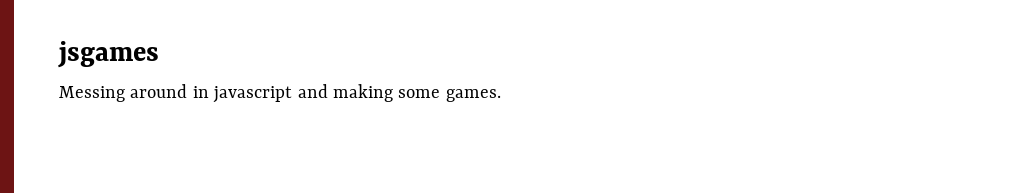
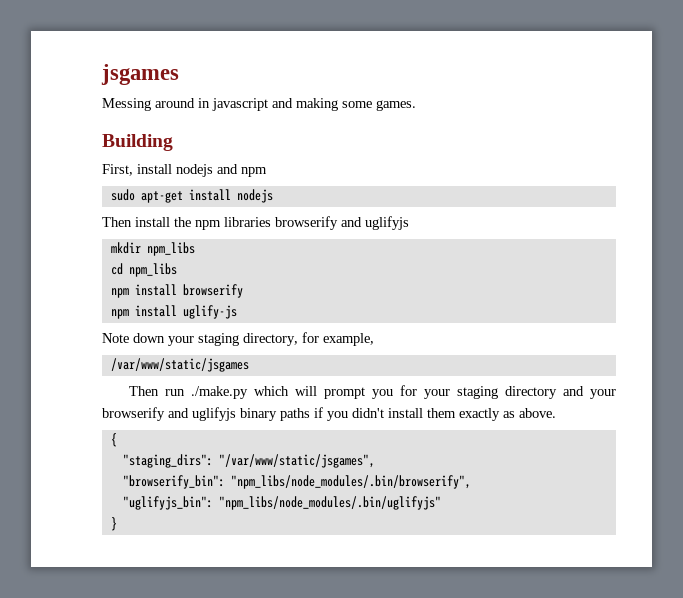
(501, 95) none -> [102,134,173,151] [102,164,267,177] [110,189,273,203] [102,216,409,230] [110,242,195,256] [110,263,177,277] [110,284,243,298] [110,305,237,319] [102,332,374,346] [110,358,249,372] [128,385,616,399] [102,407,556,421] [110,433,117,447] [122,454,375,468] [122,475,471,489] [122,496,441,510] [110,517,117,531] // Building // First, install nodejs and npm // sudo apt-get install nodejs // Then install the npm libraries browserify and uglifyjs // mkdir npm_libs // cd npm_libs // npm install browserify // npm install uglify-js // Note down your staging directory, for example, // /var/www/static/jsgames // Then run ./make.py which will prompt you for your staging directory and your browserify and uglifyjs binary paths if you didn't install them exactly as above. // { // "staging_dirs": "/var/www/static/jsgames", // "browserify_bin": "npm_libs/node_modules/.bin/browserify", // "uglifyjs_bin": "npm_libs/node_modules/.bin/uglifyjs" // }

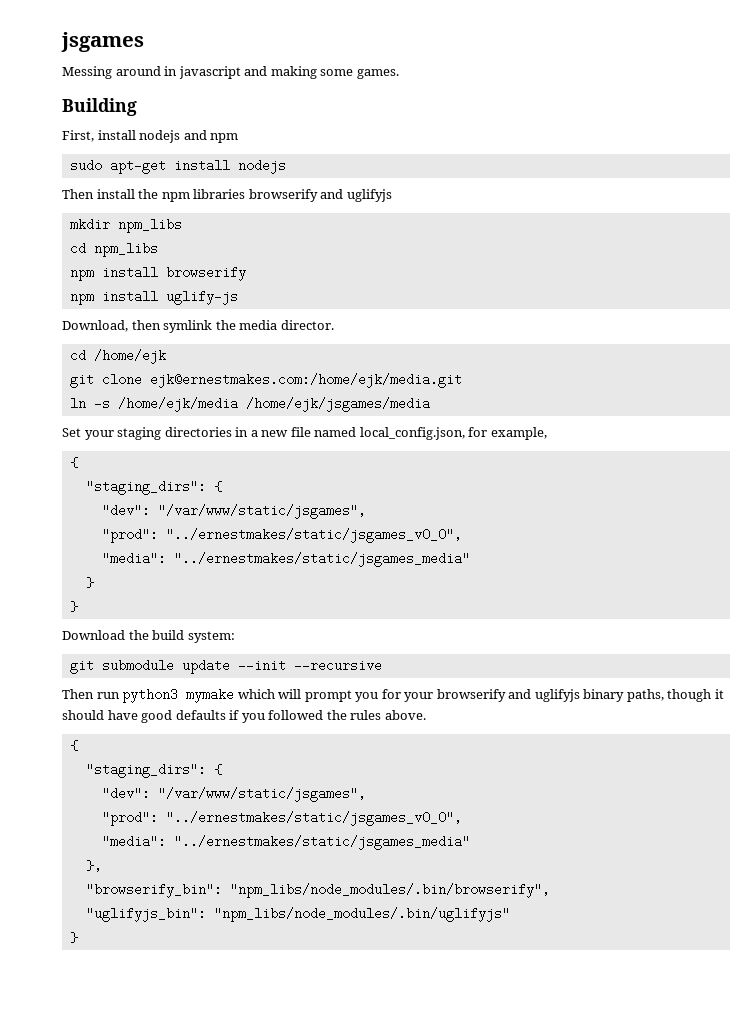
[102,332,374,346] [110,358,249,372] Note down your staging directory, for example, // /var/www/static/jsgames -> [62,320,334,333] [69,349,166,364] [69,373,462,388] [69,397,430,412] [62,427,547,440] [69,457,78,468] [85,480,222,495] [101,504,366,519] [101,528,462,543] [101,552,470,567] [85,577,94,588] [69,601,78,612] [62,630,235,643] [69,659,382,674] Download, then symlink the media director. // cd /home/ejk // git clone ejk@ernestmakes.com:/home/ejk/media.git // ln -s /home/ejk/media /home/ejk/jsgames/media // Set your staging directories in a new file named local_config.json, for example, // { // "staging_dirs": { // "dev": "/var/www/static/jsgames", // "prod": "../ernestmakes/static/jsgames_v0_0", // "media": "../ernestmakes/static/jsgames_media" // } // } // Download the build system: // git submodule update --init --recursive
[190,386,248,399] ./make.py -> [122,688,235,703] python3 mymake
[456,386,616,399] [102,407,515,421] staging directory and your browserify and uglifyjs binary paths if you didn't install them exactly as -> [436,689,724,702] [62,710,382,723] browserify and uglifyjs binary paths, though it should have good defaults if you followed the rules
[218,454,375,468] "/var/www/static/jsgames", -> [213,764,222,775] [101,787,366,802] [101,811,462,826] [101,835,470,850] [85,859,102,872] { // "dev": "/var/www/static/jsgames", // "prod": "../ernestmakes/static/jsgames_v0_0", // "media": "../ernestmakes/static/jsgames_media" // },

